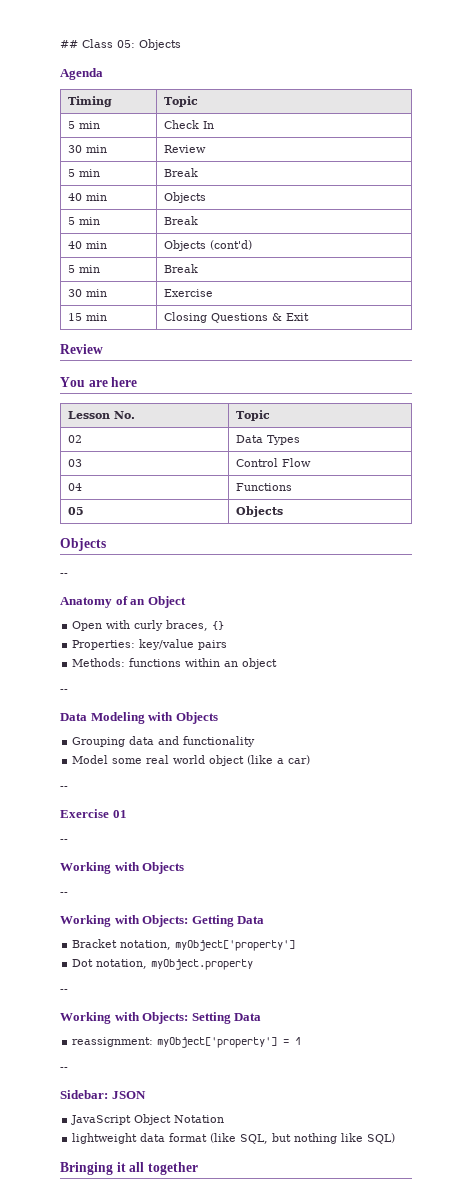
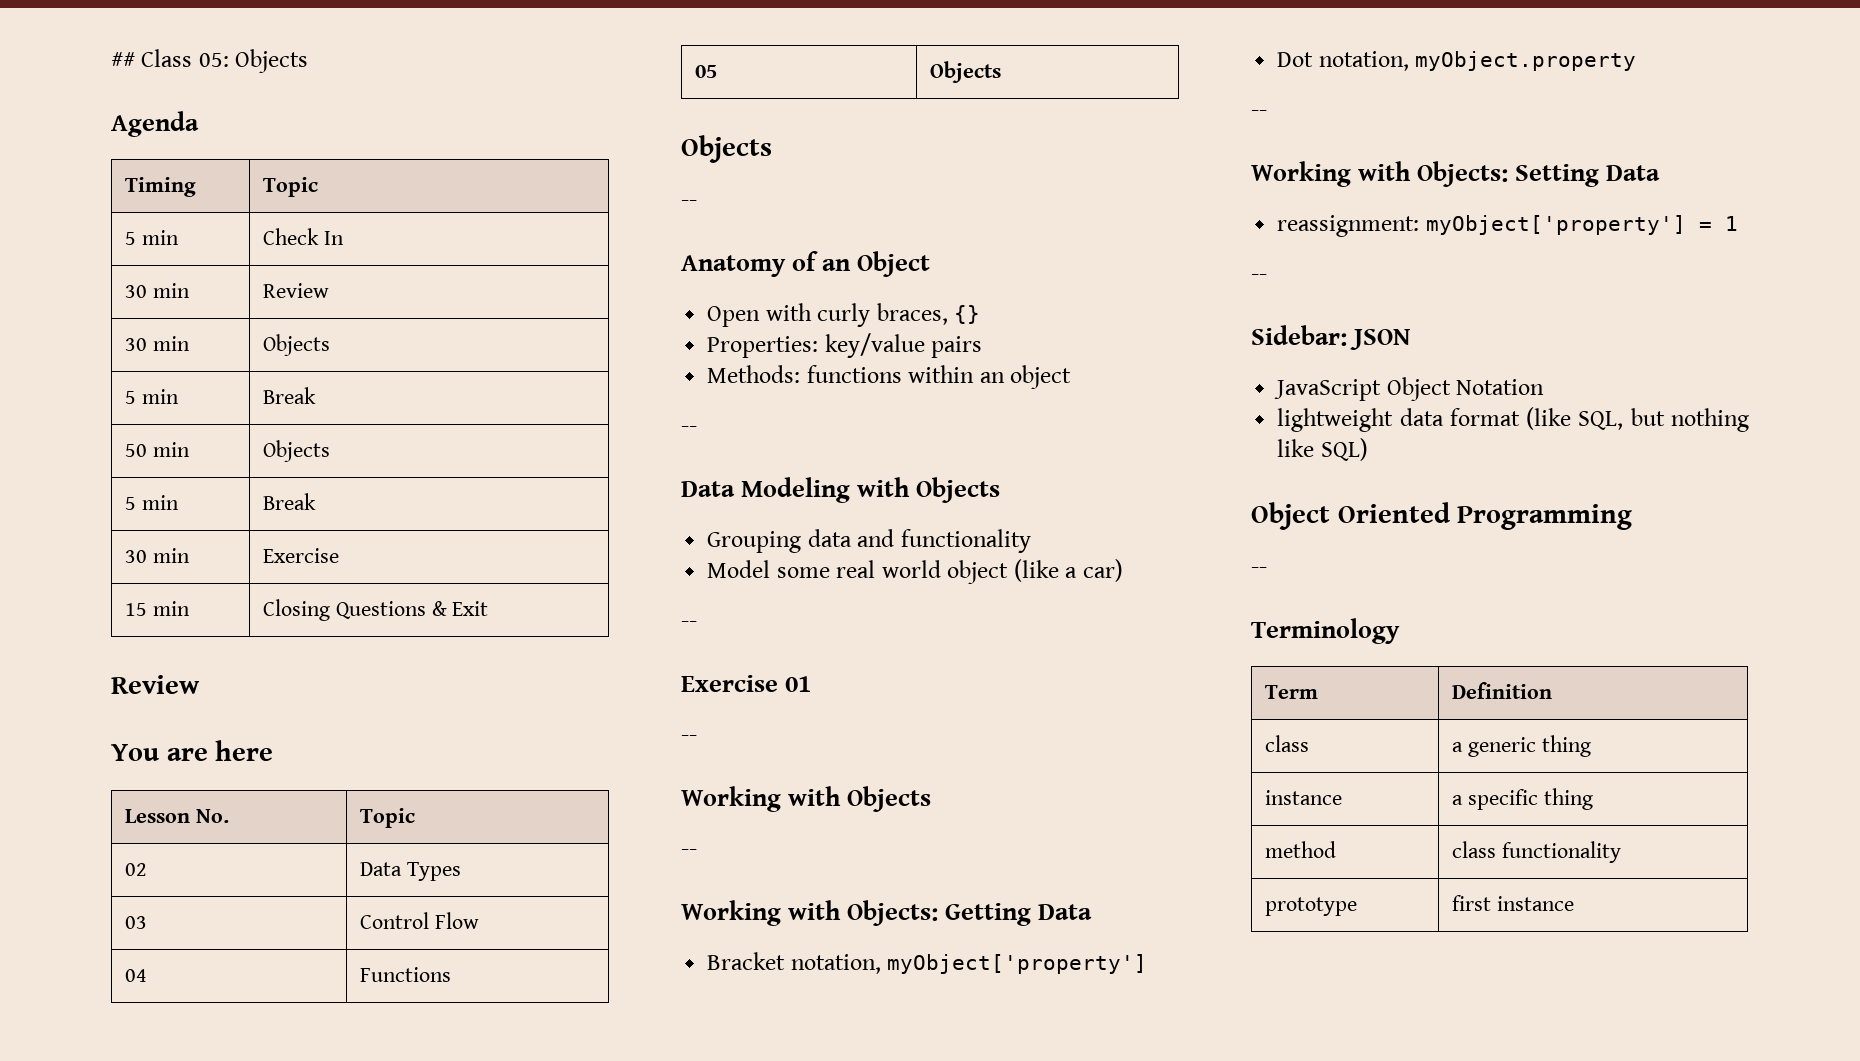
[67,169,100,177] [163,168,198,177] [67,193,107,201] [163,192,206,203] [67,217,100,225] [163,216,198,225] [67,241,107,249] [163,240,252,251] 5 min | Break // 40 min | Objects // 5 min | Break // 40 min | Objects (cont'd) -> [124,336,190,351] [262,334,330,356] [124,389,179,404] [262,387,316,404] [124,442,190,457] [262,440,330,462] 30 min | Objects // 5 min | Break // 50 min | Objects
[60,1162,198,1175] Bringing it all together -> [1251,502,1633,530] [1251,567,1267,574] [1251,618,1400,644] [1264,685,1318,699] [1451,682,1552,699] [1264,735,1309,752] [1451,735,1591,757] [1264,790,1342,805] [1451,788,1593,810] [1264,841,1336,858] [1451,841,1621,863] [1264,897,1357,916] [1451,895,1574,911] Object Oriented Programming // -- // Terminology // Term | Definition // class | a generic thing // instance | a specific thing // method | class functionality // prototype | first instance

